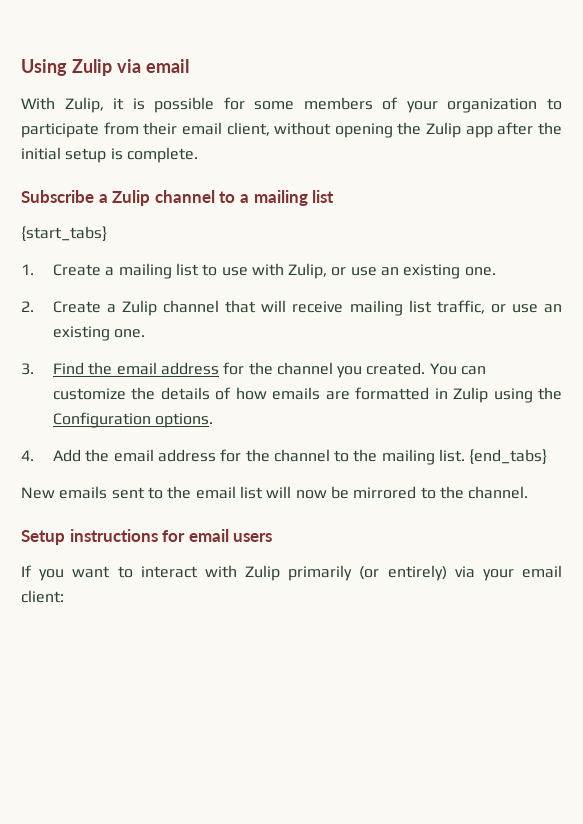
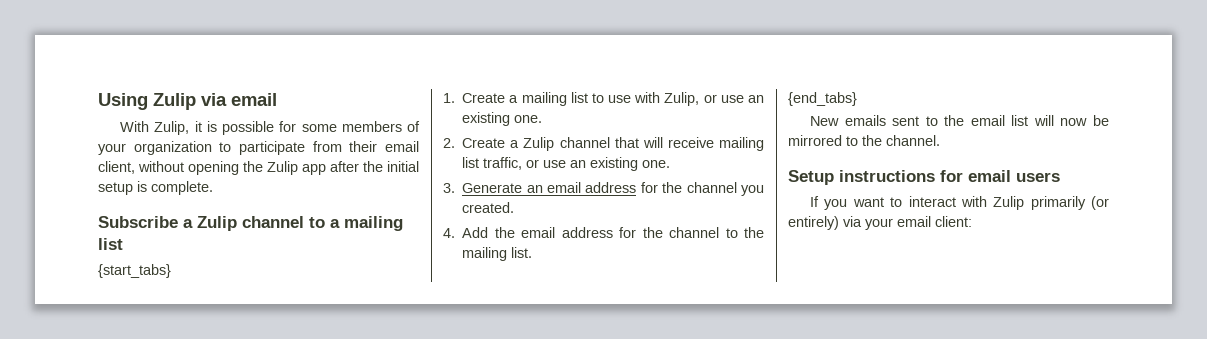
[52,362,113,375] Find the -> [462,183,543,193] Generate an
[429,363,487,375] [52,387,563,403] [52,412,214,428] You can customize the details of how emails are formatted in Zulip using the Configuration options. -> (515, 207) none
(466, 455) none -> (533, 252) //

